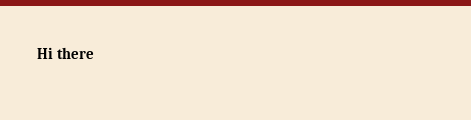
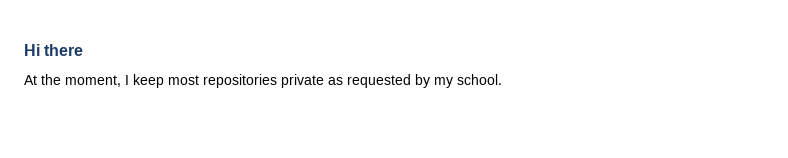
(94, 53) none -> [24,74,502,88] // At the moment, I keep most repositories private as requested by my school.

